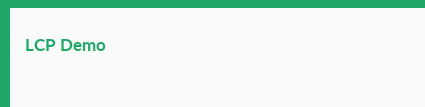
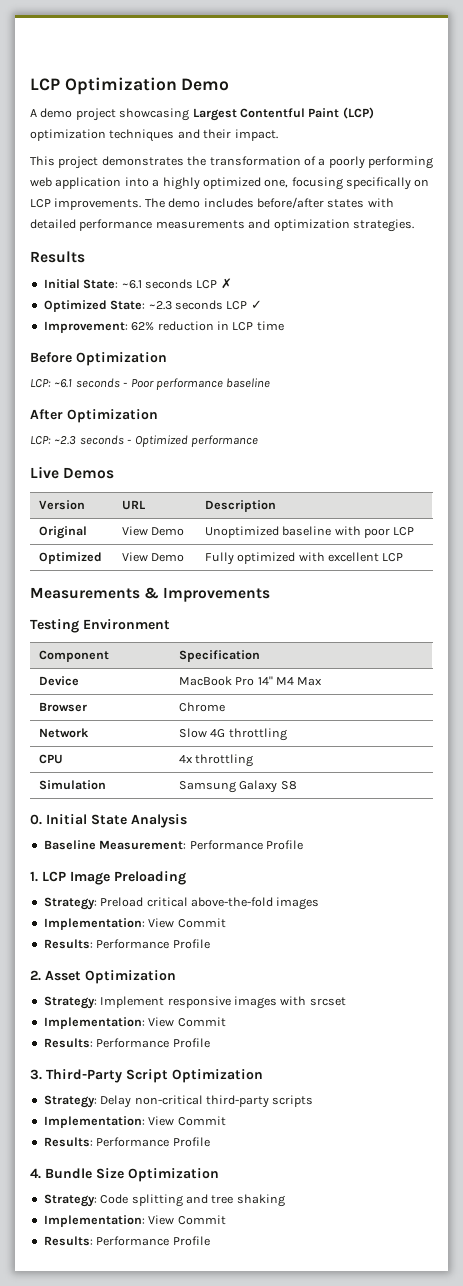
[25,39,107,51] LCP Demo -> [30,77,230,95] [30,107,374,121] [30,129,278,142] [30,156,433,169] [30,177,430,190] [30,197,394,210] [30,219,414,232] [30,251,85,263] [43,278,232,289] [43,300,262,312] [43,321,284,333] [30,352,167,366] [30,378,271,390] [30,409,158,423] [30,435,258,447] [30,466,115,479] [38,500,85,510] [121,500,145,510] [204,500,276,512] [38,526,87,539] [121,526,185,536] [204,526,415,538] [38,552,102,564] [121,552,185,562] [204,552,404,565] [30,587,271,602] [30,619,170,633] [38,650,109,662] [178,650,260,662] [38,676,79,686] [178,676,323,686] [38,702,87,712] [178,702,225,712] [38,728,89,738] [178,728,287,741] [38,754,63,764] [178,754,254,767] [38,780,106,790] [178,780,297,793] [30,814,187,828] [43,840,303,850] [30,871,186,885] [43,897,320,910] [43,918,226,930] [43,939,210,949] [30,970,176,984] [43,996,346,1009] [43,1017,226,1029] [43,1038,210,1048] [30,1069,263,1083] [43,1095,314,1108] [43,1116,226,1128] [43,1137,210,1147] [30,1168,219,1182] [43,1194,285,1207] [43,1215,226,1227] [43,1236,210,1246] LCP Optimization Demo // A demo project showcasing Largest Contentful Paint (LCP) optimization techniques and their impact. // This project demonstrates the transformation of a poorly performing web application into a highly optimized one, focusing specifically on LCP improvements. The demo includes before/after states with detailed performance measurements and optimization strategies. // Results // Initial State: ~6.1 seconds LCP ✗ // Optimized State: ~2.3 seconds LCP ✓ // Improvement: 62% reduction in LCP time // Before Optimization // LCP: ~6.1 seconds - Poor performance baseline // After Optimization // LCP: ~2.3 seconds - Optimized performance // Live Demos // Version | URL | Description // Original | View Demo | Unoptimized baseline with poor LCP // Optimized | View Demo | Fully optimized with excellent LCP // Measurements & Improvements // Testing Environment // Component | Specification // Device | MacBook Pro 14" M4 Max // Browser | Chrome // Network | Slow 4G throttling // CPU | 4x throttling // Simulation | Samsung Galaxy S8 // 0. Initial State Analysis // Baseline Measurement: Performance Profile // 1. LCP Image Preloading // Strategy: Preload critical above-the-fold images // Implementation: View Commit // Results: Performance Profile // 2. Asset Optimization // Strategy: Implement responsive images with srcset // Implementation: View Commit // Results: Performance Profile // 3. Third-Party Script Optimization // Strategy: Delay non-critical third-party scripts // Implementation: View Commit // Results: Performance Profile // 4. Bundle Size Optimization // Strategy: Code splitting and tree shaking // Implementation: View Commit // Results: Performance Profile

